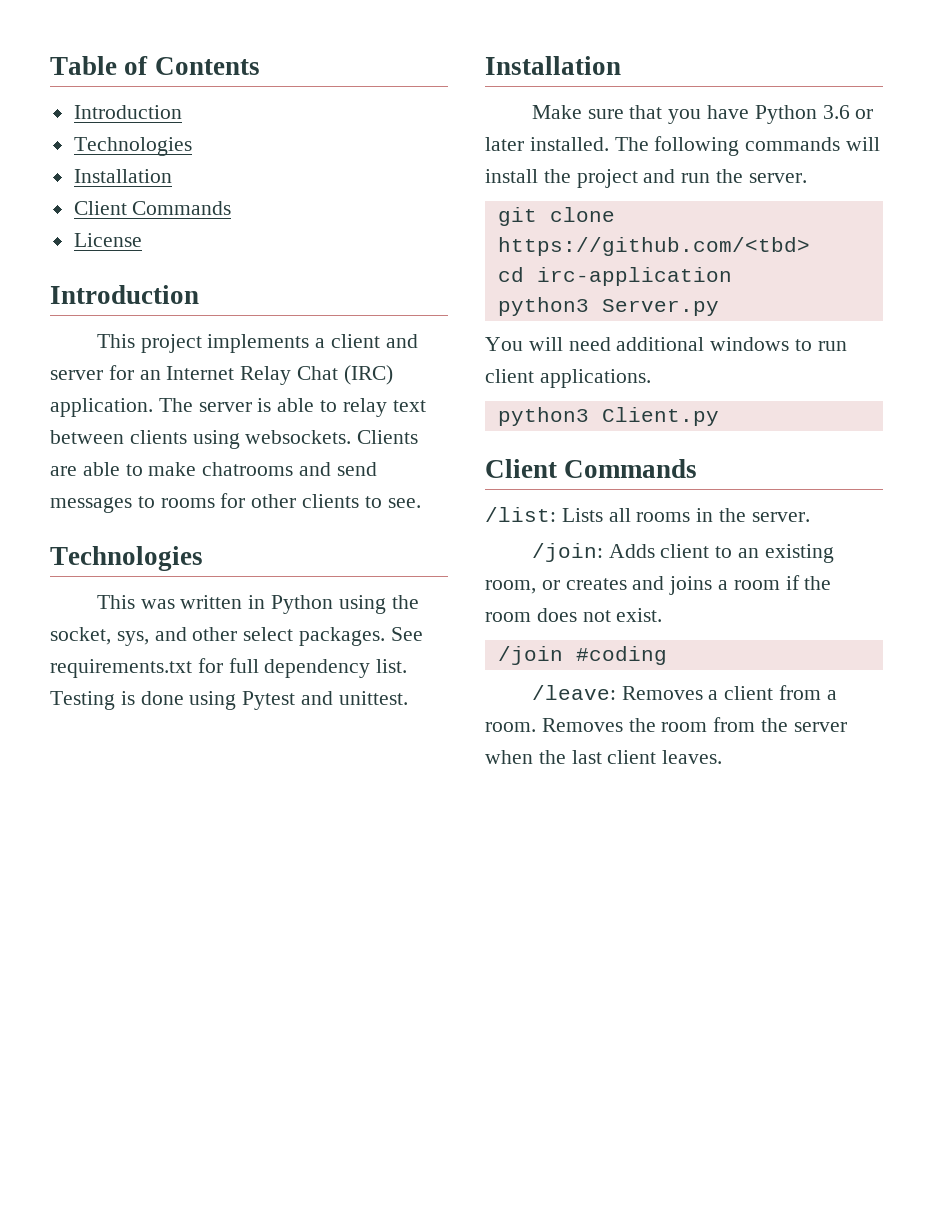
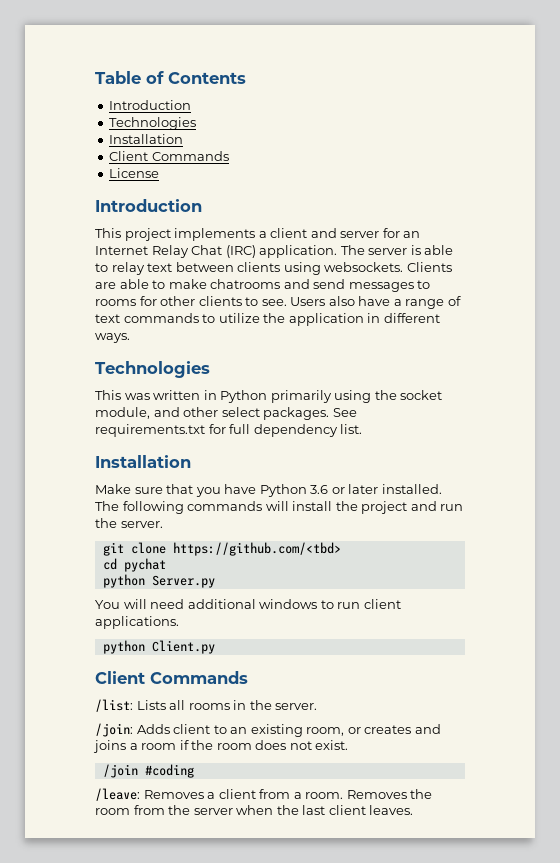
(421, 503) none -> [290,296,461,309] [95,313,440,326] [95,333,130,343] Users also have a range of text commands to utilize the application in different ways.
(333, 604) none -> [270,390,332,403] primarily
[50,627,149,646] socket, sys, -> [400,390,443,400] [95,407,150,419] socket module,
[50,691,408,710] Testing is done using Pytest and unittest. -> (363, 429) none
[536,267,732,286] [497,297,589,316] irc-application // python3 -> [123,558,166,572] [102,574,145,588] pychat // python
[497,407,589,426] python3 -> [102,640,145,654] python

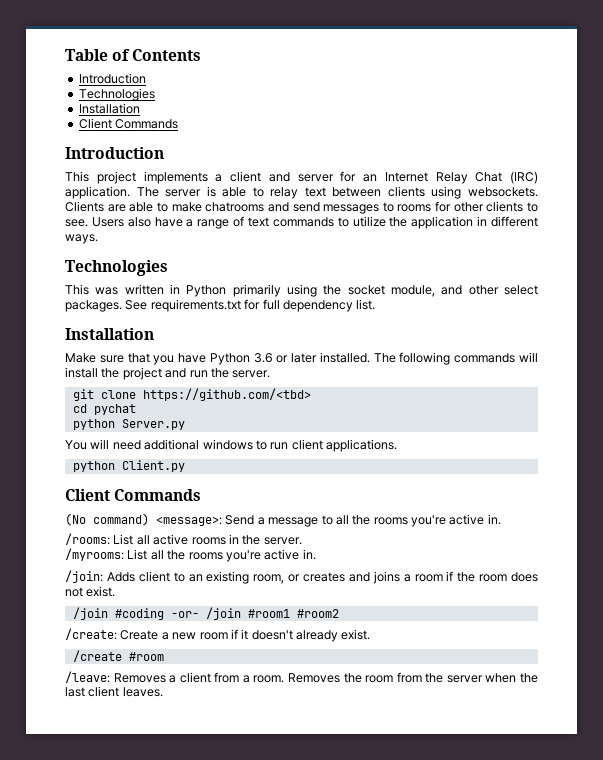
[109,168,160,178] // License -> (179, 124) none
[95,699,318,712] /list: Lists all rooms in the server. -> [65,513,501,527] [65,533,302,545] [65,548,316,562] (No command) <message>: Send a message to all the rooms you're active in. // /rooms: List all active rooms in the server. // /myrooms: List all the rooms you're active in.
(194, 771) none -> [170,607,339,620] [65,628,371,642] [72,650,164,662] -or- /join #room1 #room2 // /create: Create a new room if it doesn't already exist. // /create #room

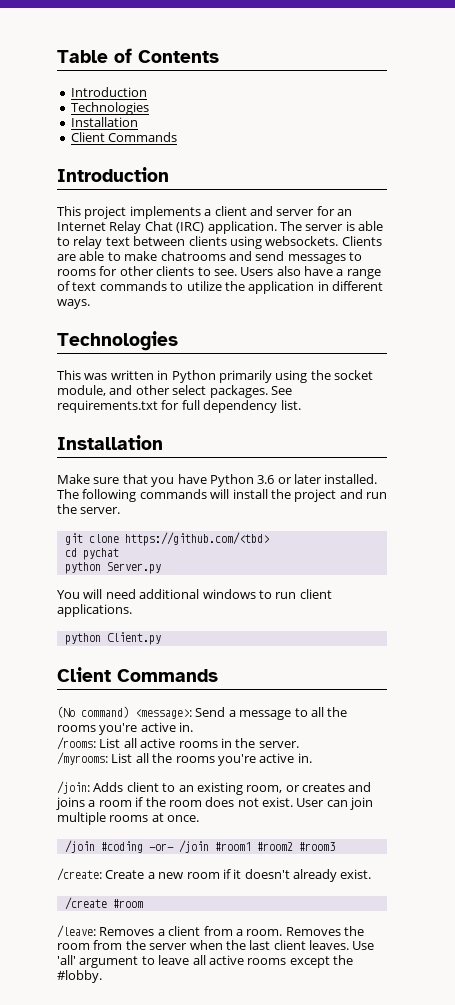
(116, 591) none -> [296,797,374,810] [57,812,200,825] User can join multiple rooms at once.
(339, 613) none -> [298,842,335,851] #room3
(163, 692) none -> [352,941,375,950] [57,955,353,968] [57,970,102,983] Use 'all' argument to leave all active rooms except the #lobby.

